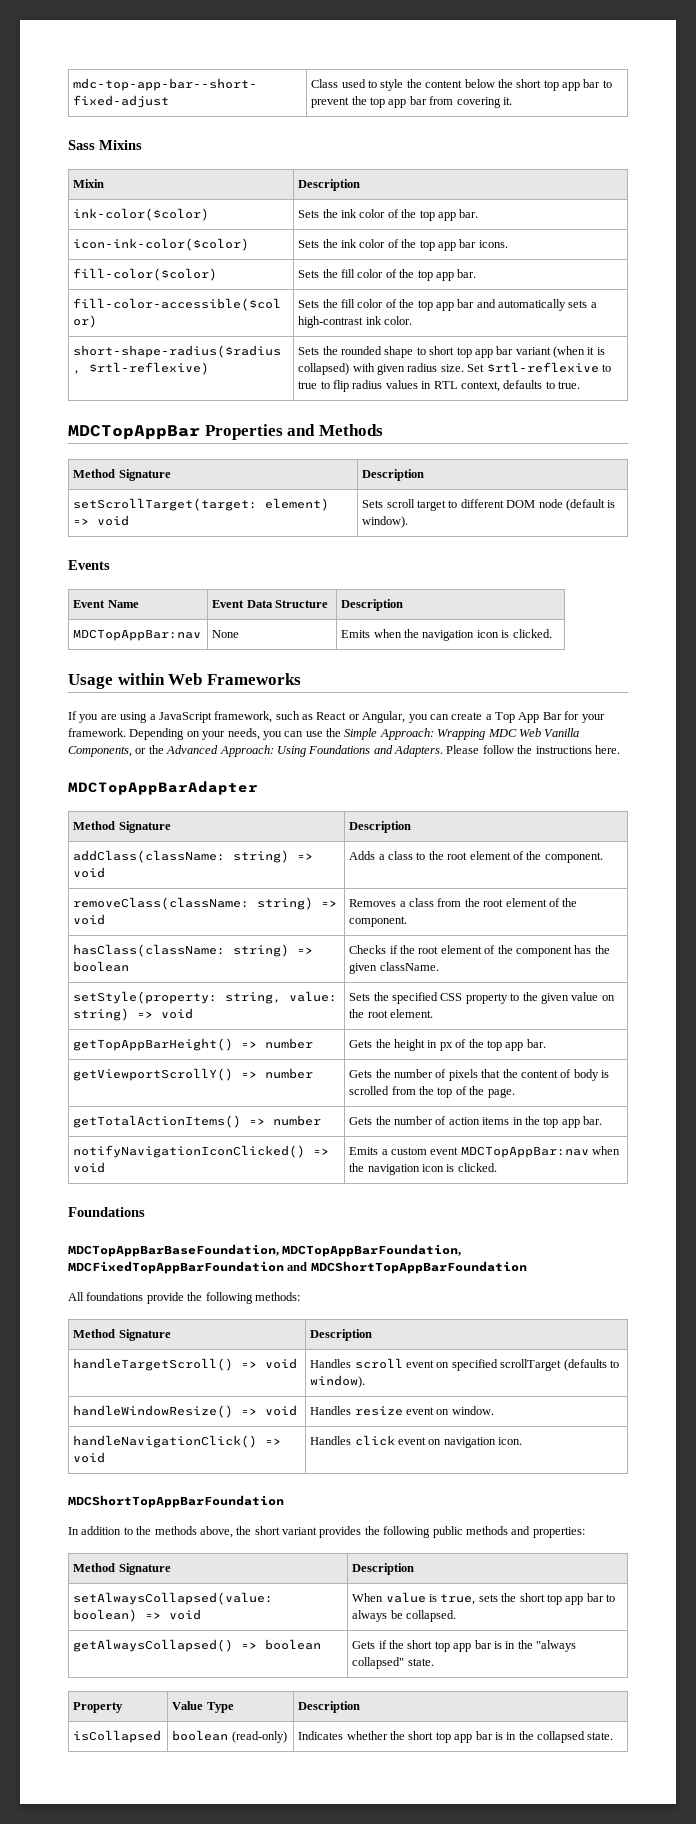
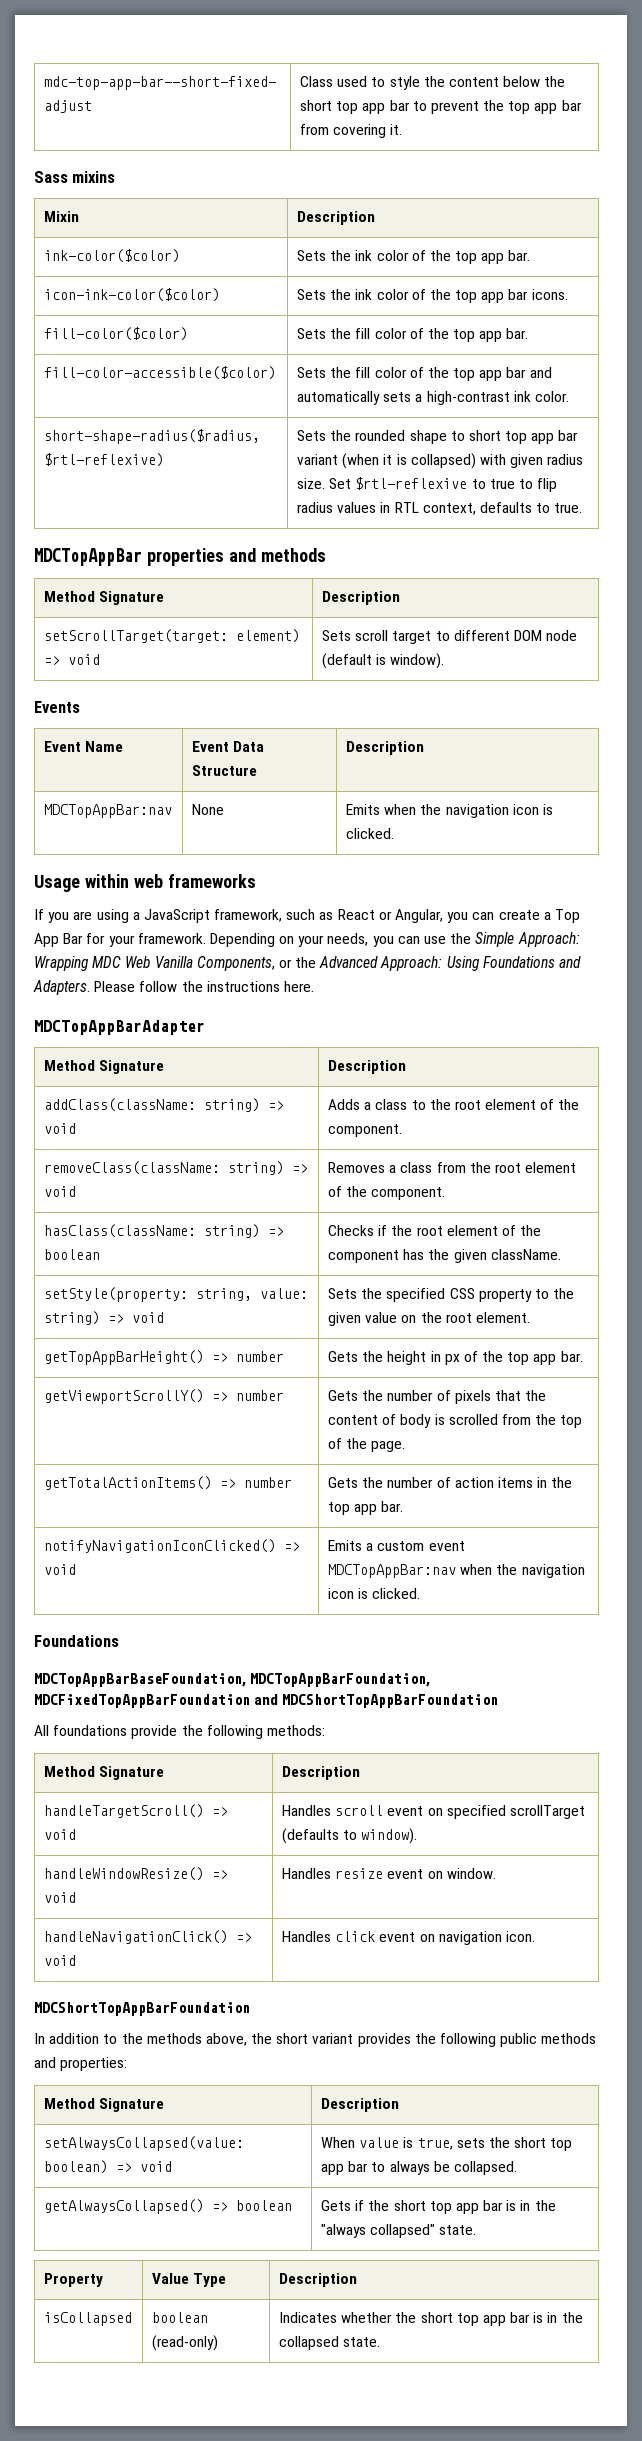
[99,140,142,150] Mixins -> [72,171,116,183] mixins
[204,424,383,440] Properties and Methods -> [146,548,326,566] properties and methods
[168,673,301,685] Web Frameworks -> [133,874,256,888] web frameworks

